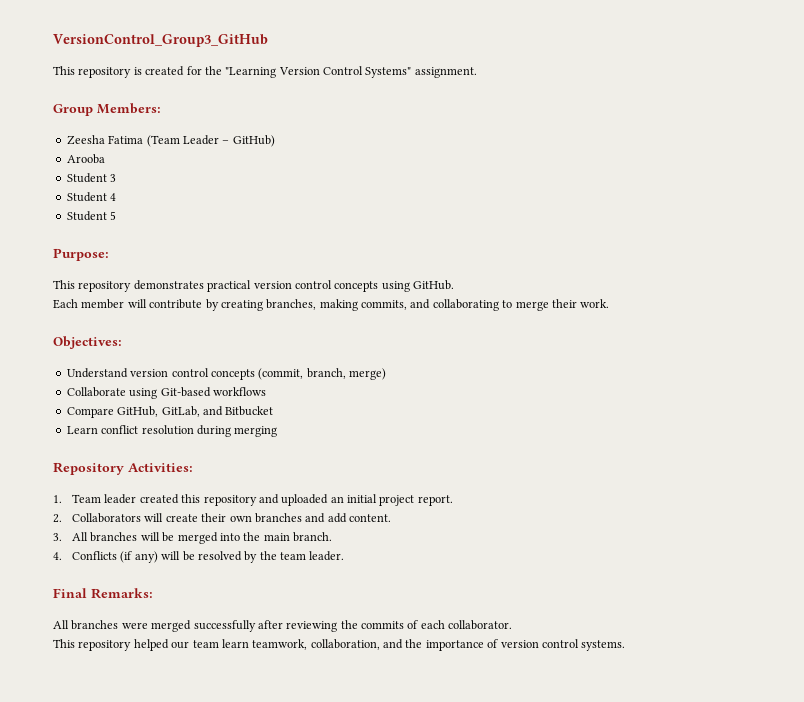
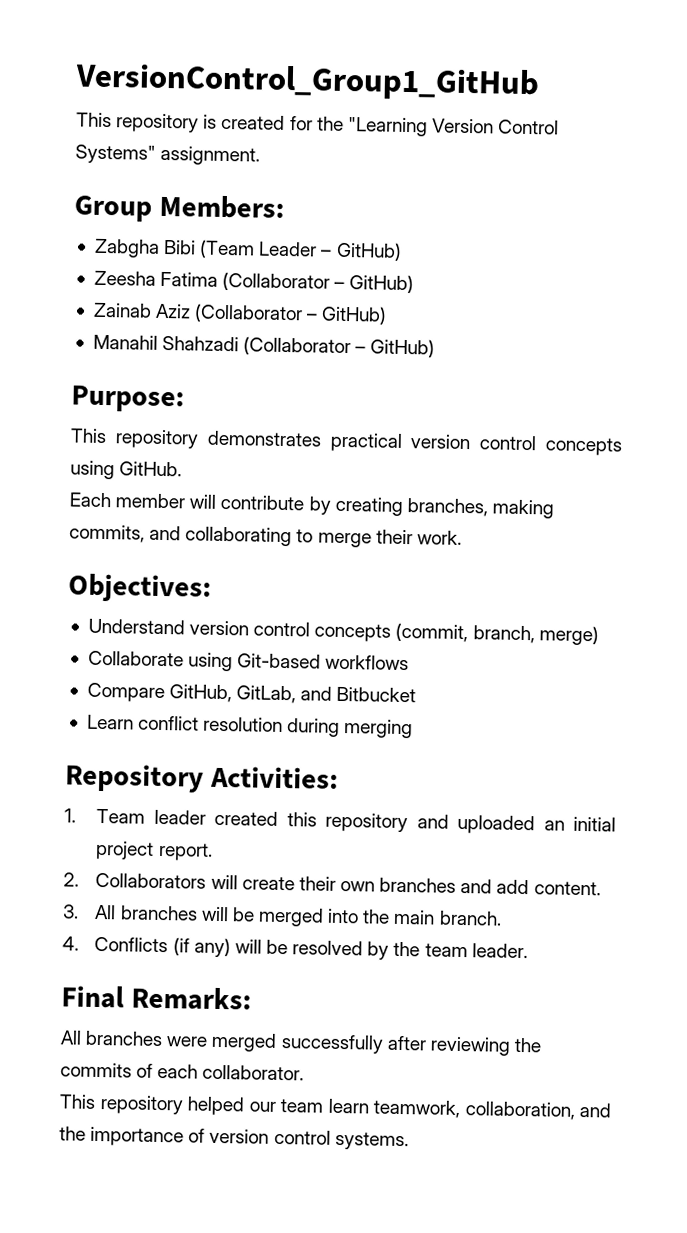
[53,34,268,47] VersionControl_Group3_GitHub -> [75,62,540,102] VersionControl_Group1_GitHub
[66,135,144,145] Zeesha Fatima -> [93,238,197,258] Zabgha Bibi
[66,154,105,164] [66,173,117,183] [66,192,117,202] [66,211,117,221] Arooba // Student 3 // Student 4 // Student 5 -> [93,270,415,294] [92,302,388,325] [92,334,436,358] Zeesha Fatima (Collaborator – GitHub) // Zainab Aziz (Collaborator – GitHub) // Manahil Shahzadi (Collaborator – GitHub)

